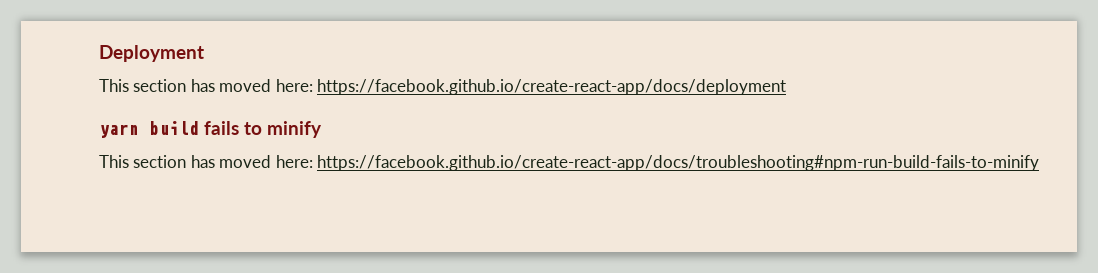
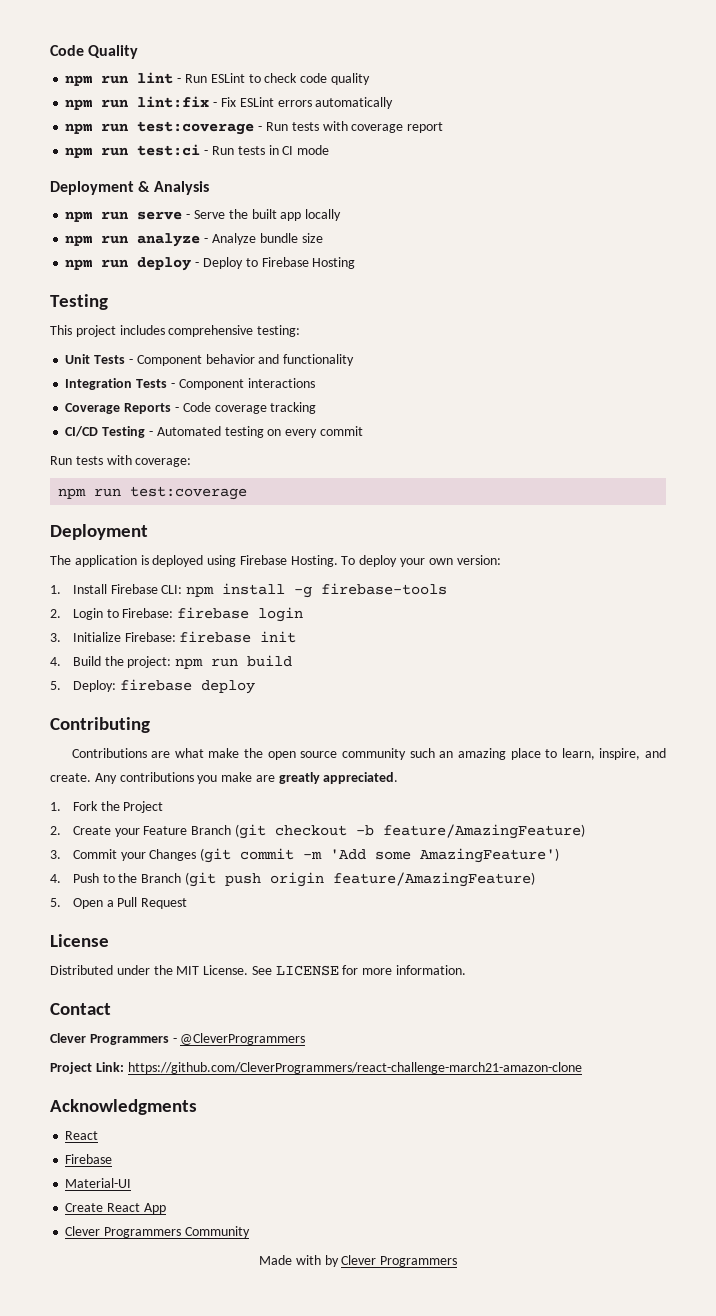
[99,45,204,62] [99,79,787,95] [99,121,323,138] [99,155,1040,171] Deployment // This section has moved here: https://facebook.github.io/create-react-app/docs/deployment // yarn build fails to minify // This section has moved here: https://facebook.github.io/create-react-app/docs/troubleshooting#npm-run-build-fails-to-minify -> [50,45,139,59] [65,72,370,86] [65,96,394,110] [65,121,444,135] [65,144,330,158] [50,181,209,195] [65,209,342,222] [65,233,323,247] [65,257,356,271] [50,294,108,310] [50,325,301,337] [65,354,355,366] [65,378,315,390] [65,402,317,414] [65,426,363,438] [50,455,192,467] [58,486,248,500] [50,524,148,540] [50,555,501,567] [50,583,448,598] [50,607,304,622] [50,631,297,643] [50,655,293,669] [50,679,255,694] [50,717,150,733] [71,748,666,760] [50,772,399,784] [50,801,164,813] [50,824,585,839] [50,848,560,863] [50,872,535,887] [50,897,188,909] [50,934,109,947] [50,965,467,976] [50,1003,111,1015] [50,1033,306,1045] [50,1062,582,1074] [50,1099,197,1115] [65,1131,99,1140] [65,1154,113,1164] [65,1178,132,1188] [65,1203,166,1214] [65,1226,250,1238] [258,1255,458,1267] Code Quality // npm run lint - Run ESLint to check code quality // npm run lint:fix - Fix ESLint errors automatically // npm run test:coverage - Run tests with coverage report // npm run test:ci - Run tests in CI mode // Deployment & Analysis // npm run serve - Serve the built app locally // npm run analyze - Analyze bundle size // npm run deploy - Deploy to Firebase Hosting // Testing // This project includes comprehensive testing: // Unit Tests - Component behavior and functionality // Integration Tests - Component interactions // Coverage Reports - Code coverage tracking // CI/CD Testing - Automated testing on every commit // Run tests with coverage: // npm run test:coverage // Deployment // The application is deployed using Firebase Hosting. To deploy your own version: // 1. Install Firebase CLI: npm install -g firebase-tools // 2. Login to Firebase: firebase login // 3. Initialize Firebase: firebase init // 4. Build the project: npm run build // 5. Deploy: firebase deploy // Contributing // Contributions are what make the open source community such an amazing place to learn, inspire, and create. Any contributions you make are greatly appreciated. // 1. Fork the Project // 2. Create your Feature Branch (git checkout -b feature/AmazingFeature) // 3. Commit your Changes (git commit -m 'Add some AmazingFeature') // 4. Push to the Branch (git push origin feature/AmazingFeature) // 5. Open a Pull Request // License // Distributed under the MIT License. See LICENSE for more information. // Contact // Clever Programmers - @CleverProgrammers // Project Link: https://github.com/CleverProgrammers/react-challenge-march21-amazon-clone // Acknowledgments // React // Firebase // Material-UI // Create React App // Clever Programmers Community // Made with by Clever Programmers

